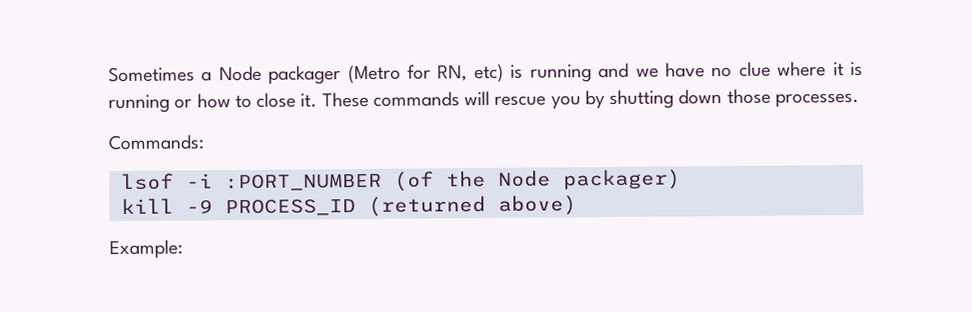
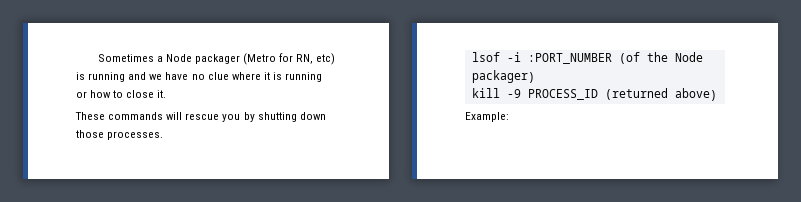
(318, 100) none -> (167, 94) //
[108,134,204,151] // Commands: -> (164, 135) none

